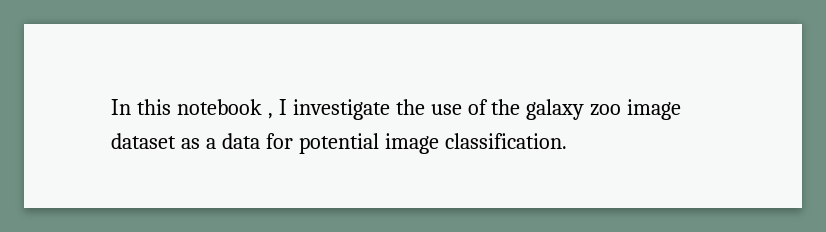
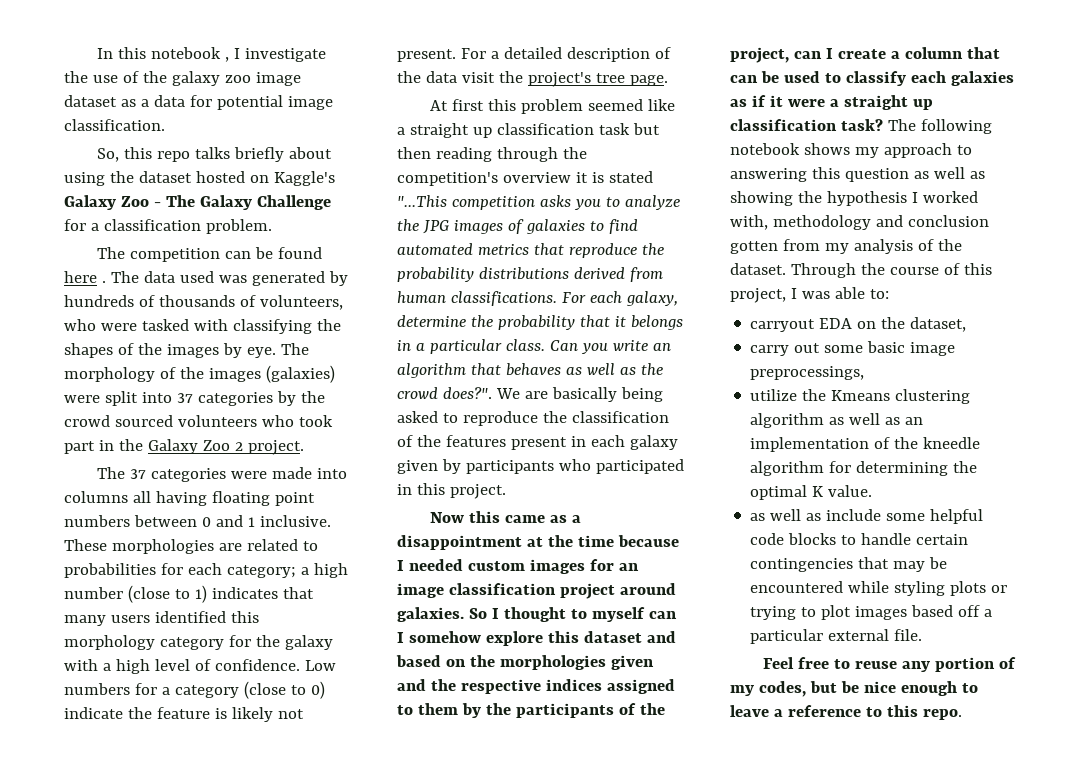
(567, 141) none -> [96,147,332,162] [64,171,335,186] [64,195,331,210] [64,219,272,234] [96,247,322,262] [64,271,348,286] [64,295,343,310] [64,319,341,334] [64,343,309,358] [64,365,335,383] [64,391,325,406] [64,415,333,427] [64,439,304,455] [96,467,347,482] [64,491,315,506] [64,515,331,527] [64,539,318,554] [64,563,348,578] [64,585,314,603] [64,611,259,626] [64,635,333,650] [64,659,336,674] [64,681,325,699] [64,707,304,722] [397,47,671,62] [397,71,668,87] [429,99,675,114] [397,123,660,138] [397,147,587,162] [397,171,653,186] [397,195,680,210] [397,219,638,234] [397,243,664,258] [397,267,663,282] [397,291,678,306] [397,315,683,330] [397,339,671,354] [397,363,663,378] [397,387,663,402] [397,411,669,426] [397,435,678,450] [397,459,684,474] [397,483,506,499] [429,511,581,523] [397,535,679,550] [397,559,639,574] [397,583,676,599] [397,607,677,622] [397,631,676,646] [396,655,654,670] [397,679,675,694] [397,703,665,718] [730,47,1000,63] [730,71,1014,86] [730,95,933,110] [730,119,992,134] [730,143,972,158] [730,167,985,182] [730,191,978,206] [730,215,989,230] [730,239,962,254] [730,263,992,278] [730,287,889,303] [750,317,967,332] [750,341,956,356] [750,366,865,380] [750,389,971,404] [750,413,924,428] [750,437,981,452] [750,461,978,476] [750,485,873,500] [750,509,984,524] [750,533,969,545] [750,557,948,572] [750,581,1008,596] [750,605,993,620] [750,629,923,644] [762,657,1016,672] [730,681,978,697] [730,705,962,720] // So, this repo talks briefly about using the dataset hosted on Kaggle's Galaxy Zoo - The Galaxy Challenge for a classification problem. // The competition can be found here . The data used was generated by hundreds of thousands of volunteers, who were tasked with classifying the shapes of the images by eye. The morphology of the images (galaxies) were split into 37 categories by the crowd sourced volunteers who took part in the Galaxy Zoo 2 project. // The 37 categories were made into columns all having floating point numbers between 0 and 1 inclusive. These morphologies are related to probabilities for each category; a high number (close to 1) indicates that many users identified this morphology category for the galaxy with a high level of confidence. Low numbers for a category (close to 0) indicate the feature is likely not present. For a detailed description of the data visit the project's tree page. // At first this problem seemed like a straight up classification task but then reading through the competition's overview it is stated "...This competition asks you to analyze the JPG images of galaxies to find automated metrics that reproduce the probability distributions derived from human classifications. For each galaxy, determine the probability that it belongs in a particular class. Can you write an algorithm that behaves as well as the crowd does?". We are basically being asked to reproduce the classification of the features present in each galaxy given by participants who participated in this project. // Now this came as a disappointment at the time because I needed custom images for an image classification project around galaxies. So I thought to myself can I somehow explore this dataset and based on the morphologies given and the respective indices assigned to them by the participants of the project, can I create a column that can be used to classify each galaxies as if it were a straight up classification task? The following notebook shows my approach to answering this question as well as showing the hypothesis I worked with, methodology and conclusion gotten from my analysis of the dataset. Through the course of this project, I was able to: // carryout EDA on the dataset, // carry out some basic image preprocessings, // utilize the Kmeans clustering algorithm as well as an implementation of the kneedle algorithm for determining the optimal K value. // as well as include some helpful code blocks to handle certain contingencies that may be encountered while styling plots or trying to plot images based off a particular external file. // Feel free to reuse any portion of my codes, but be nice enough to leave a reference to this repo.

